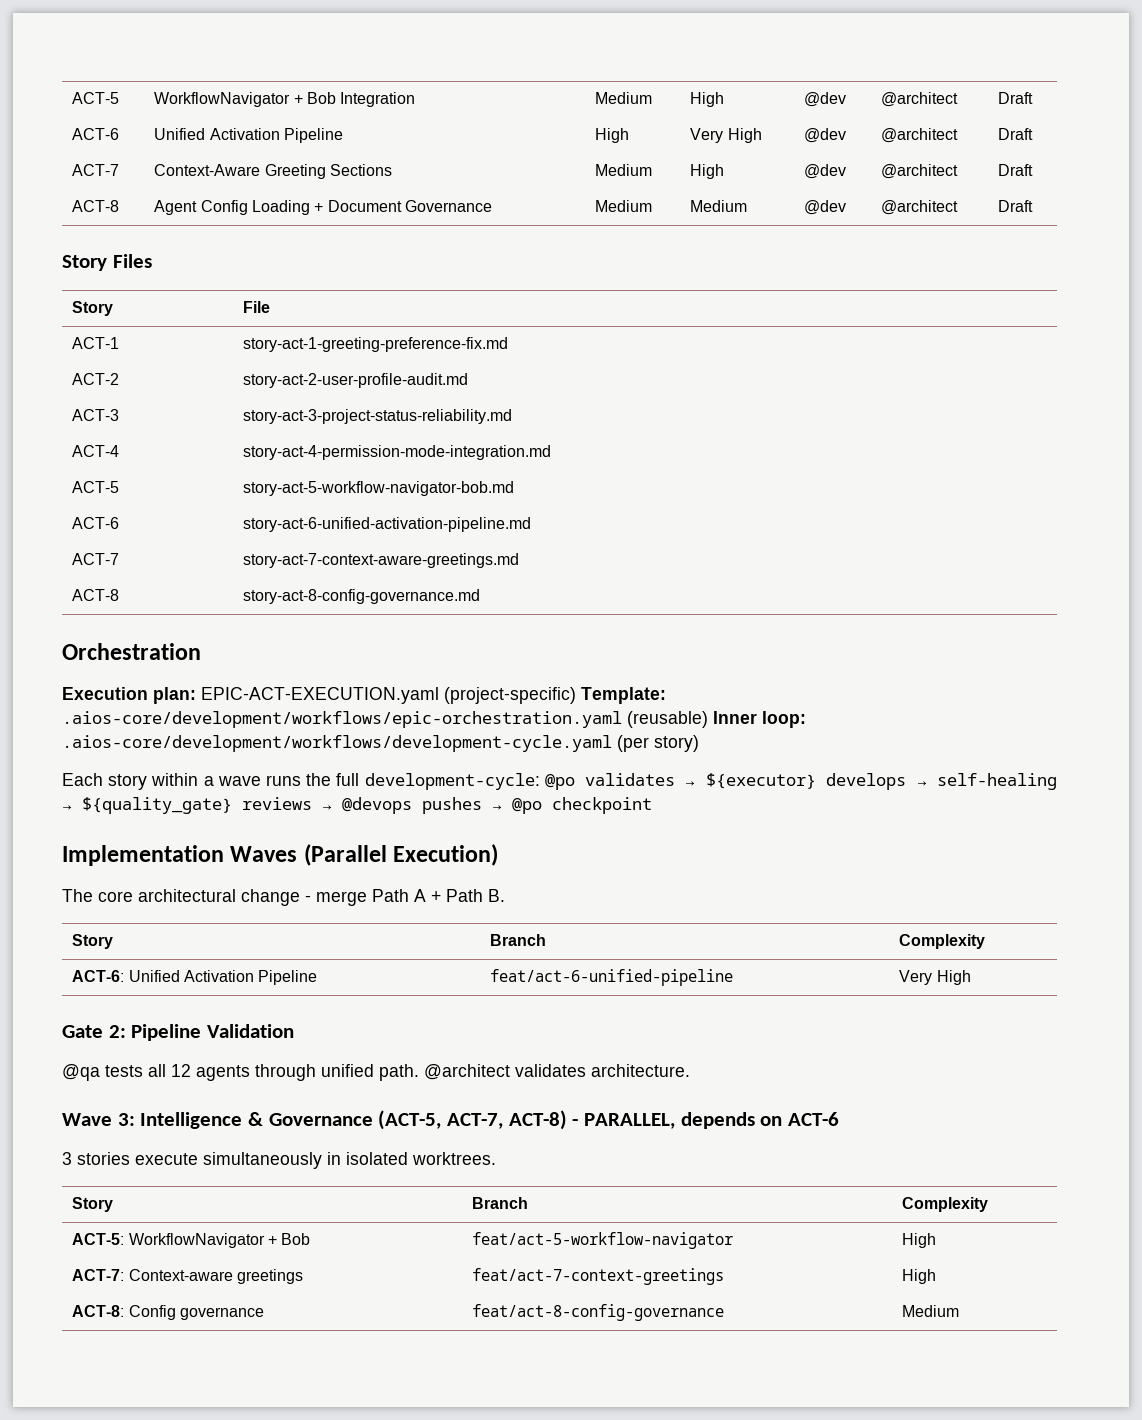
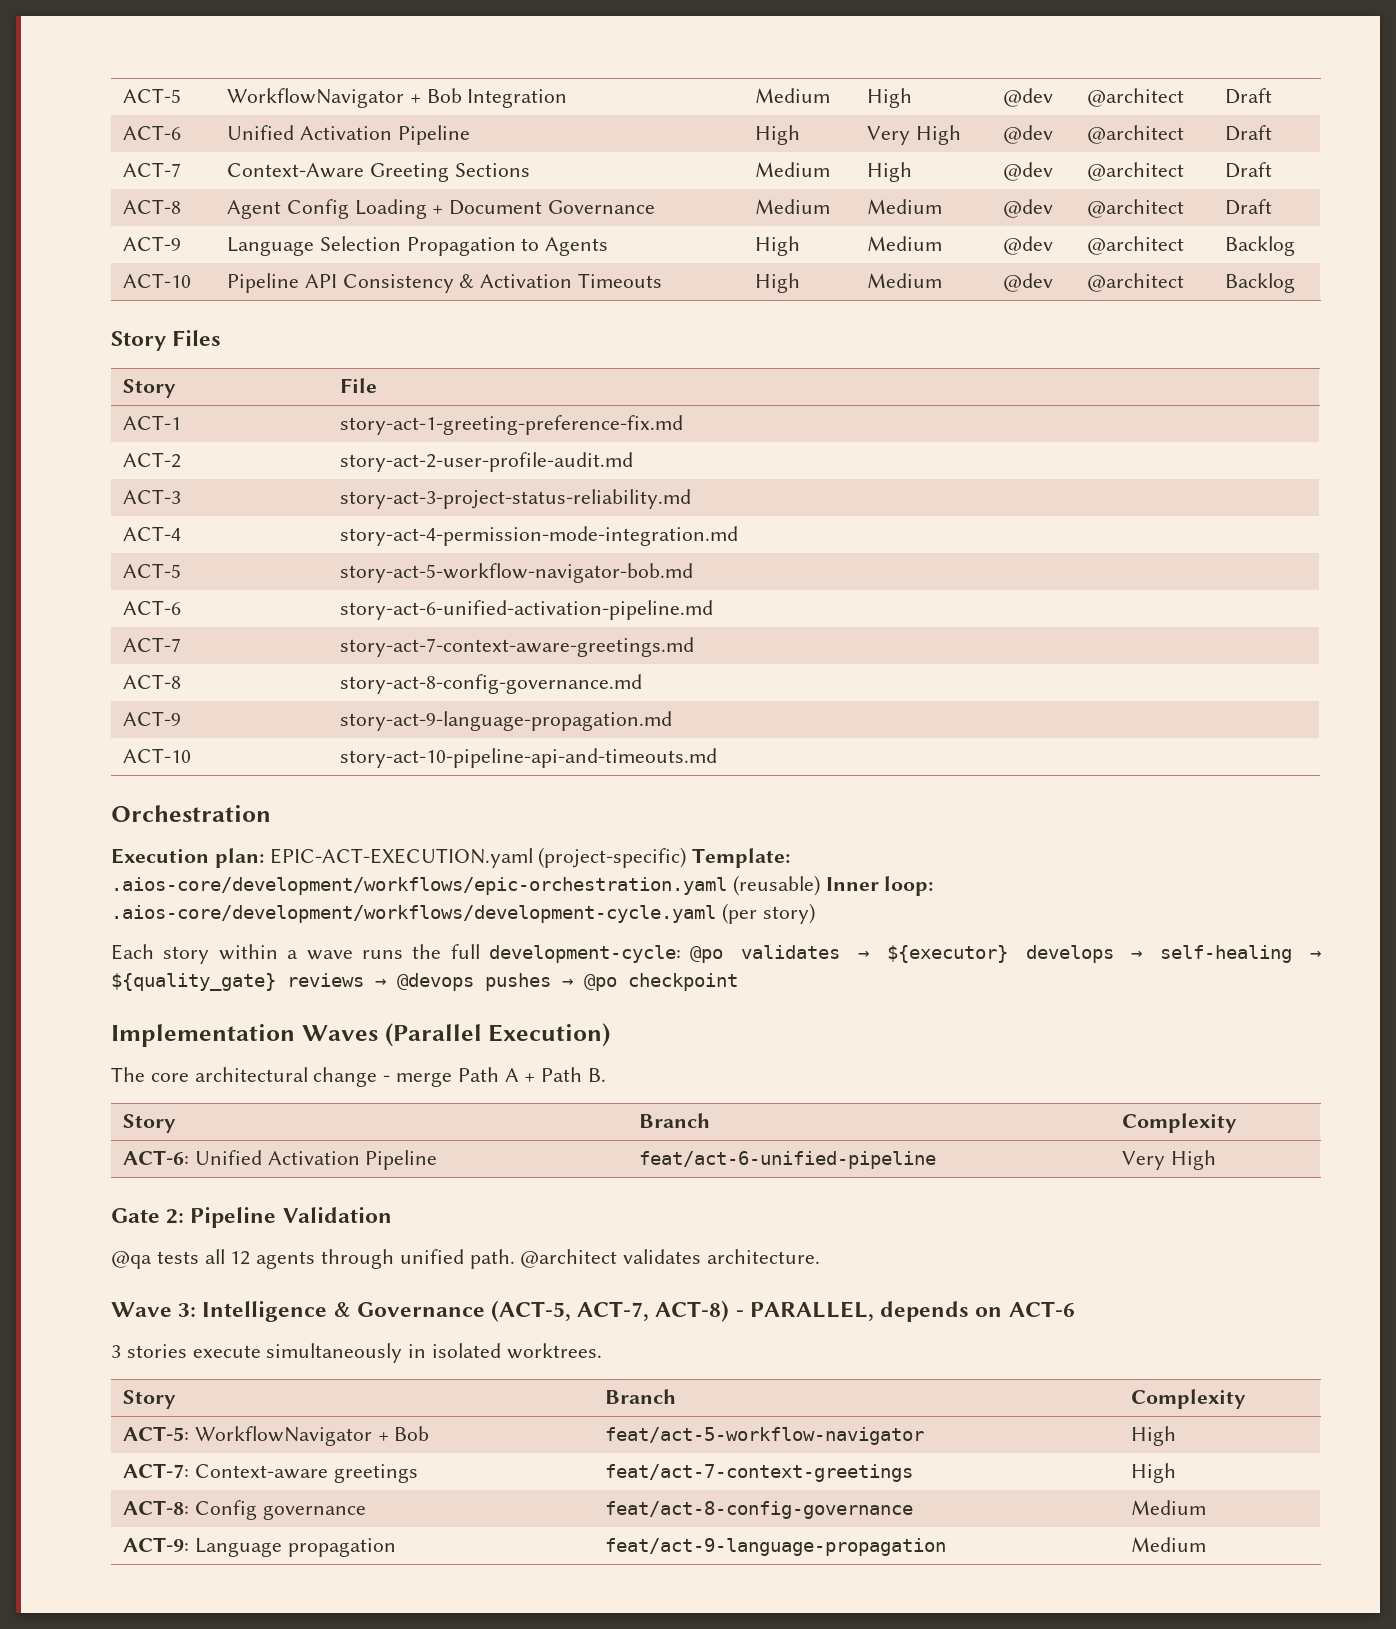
(1034, 206) none -> [122,236,181,251] [226,236,609,256] [754,236,800,256] [866,236,942,251] [1002,236,1053,255] [1086,236,1184,255] [1224,236,1295,256] [122,273,191,288] [226,273,662,293] [754,273,800,293] [866,273,942,288] [1002,273,1053,292] [1086,273,1184,292] [1224,273,1295,293] // ACT-9 | Language Selection Propagation to Agents | High | Medium | @dev | @architect | Backlog // ACT-10 | Pipeline API Consistency & Activation Timeouts | High | Medium | @dev | @architect | Backlog
(481, 596) none -> [122,711,181,726] [339,711,672,731] [122,748,191,763] [339,748,717,768] // ACT-9 | story-act-9-language-propagation.md // ACT-10 | story-act-10-pipeline-api-and-timeouts.md
(960, 1311) none -> [122,1537,396,1557] [604,1538,946,1556] [1130,1537,1206,1552] // ACT-9: Language propagation | feat/act-9-language-propagation | Medium

